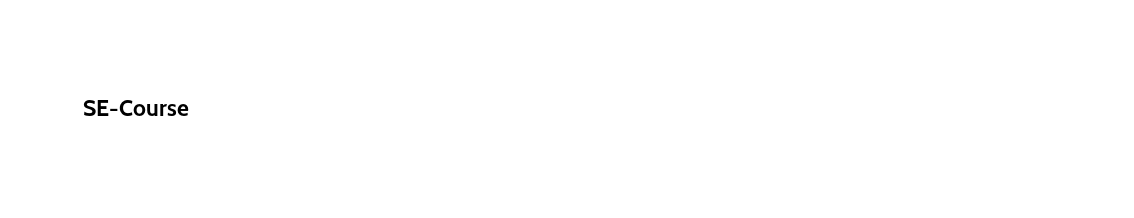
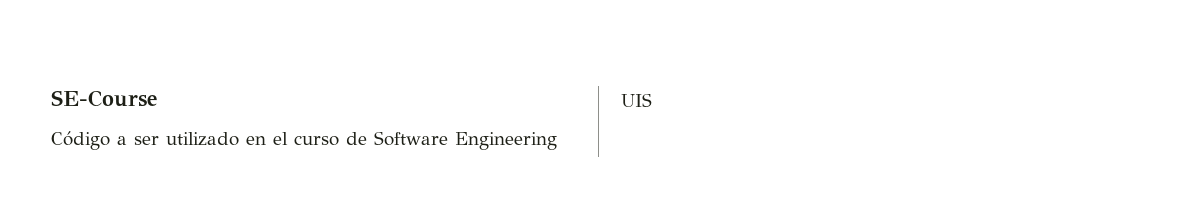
(189, 108) none -> [51,131,557,150] [621,93,652,107] // Código a ser utilizado en el curso de Software Engineering UIS

